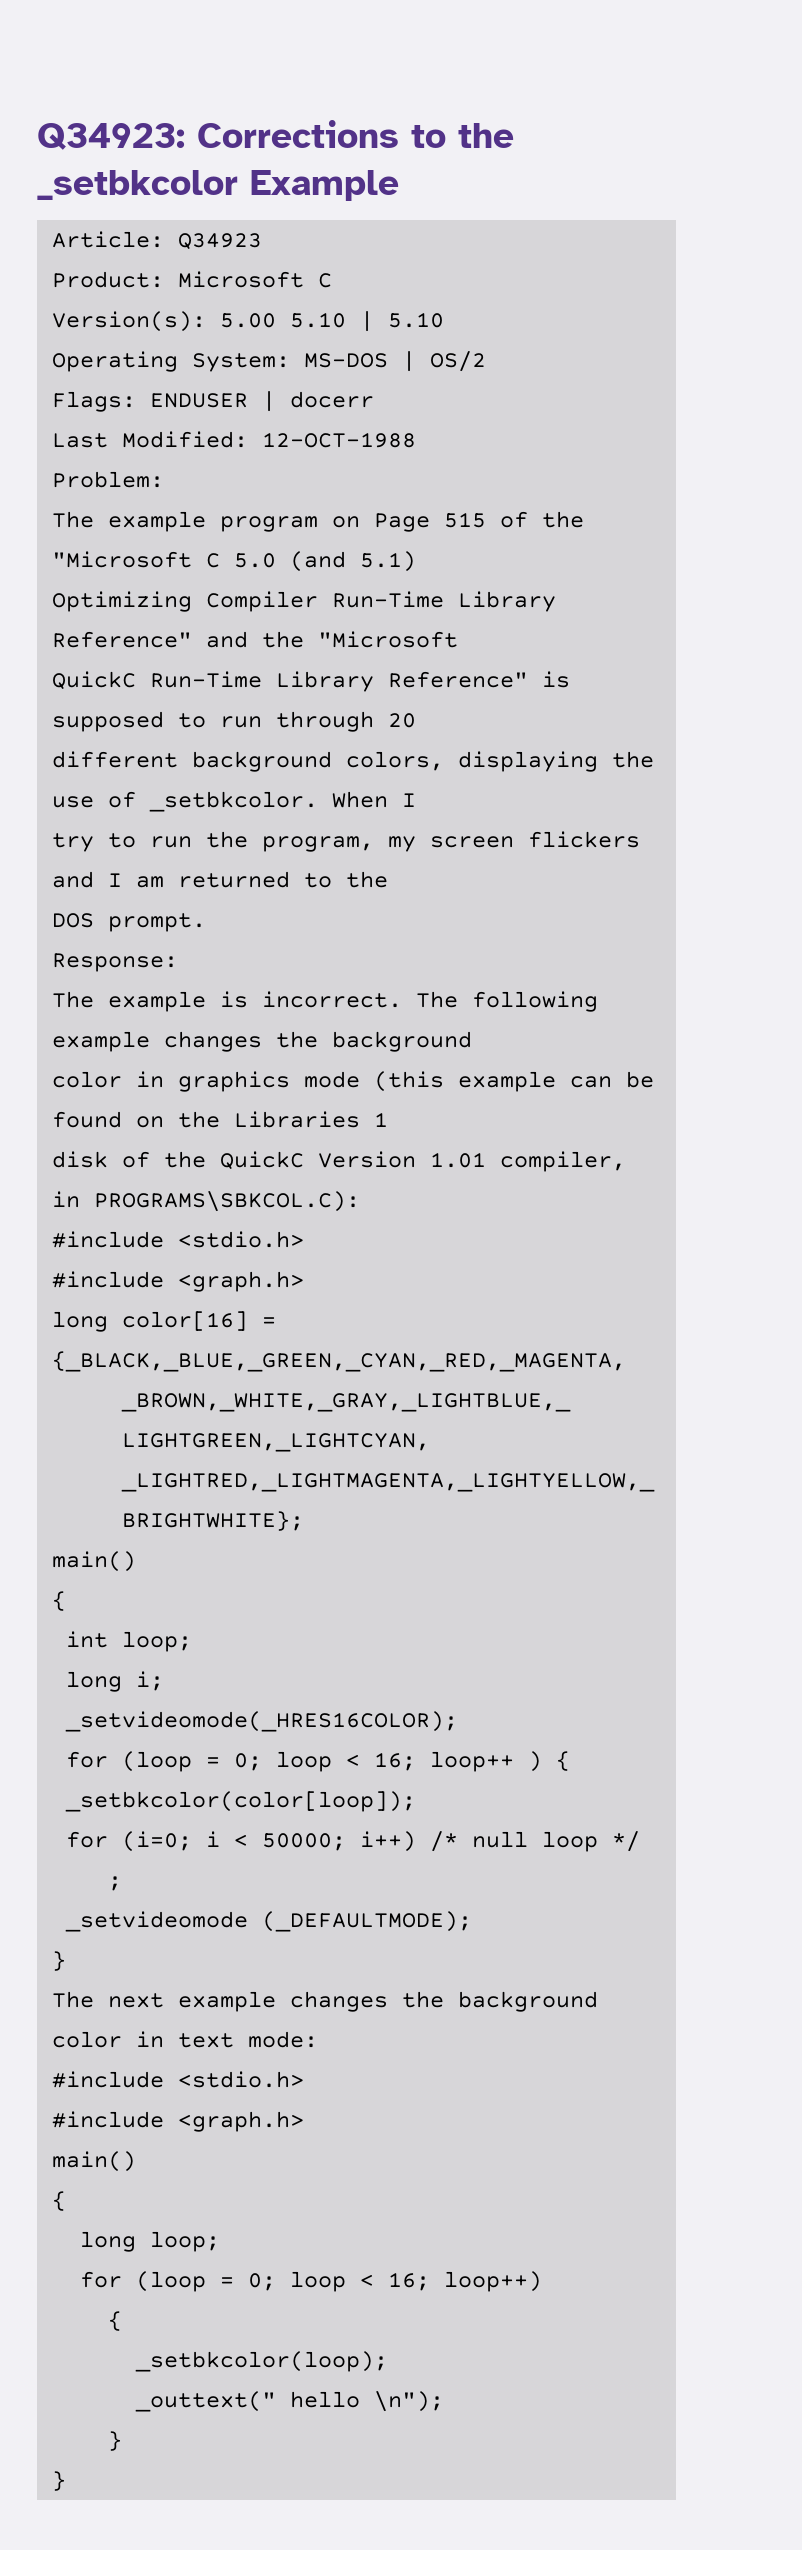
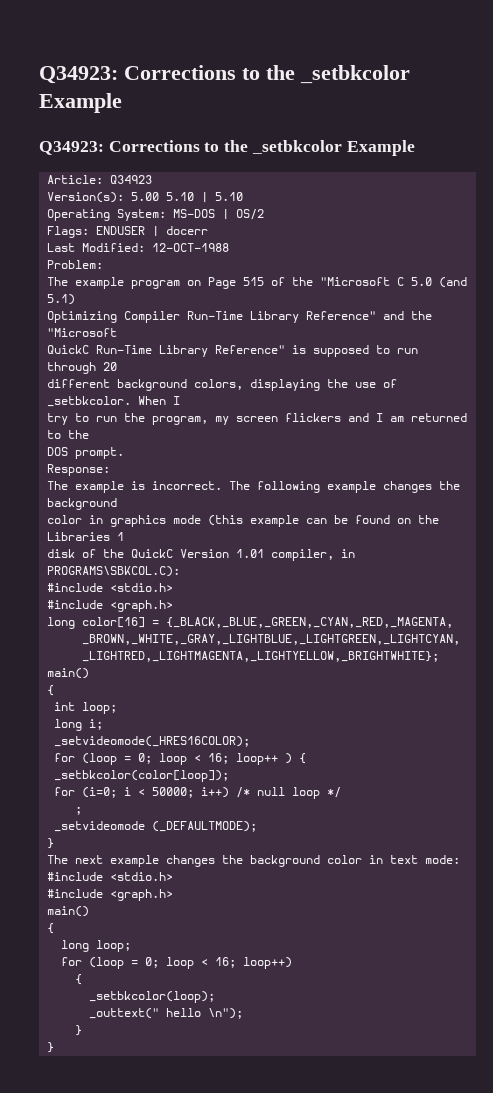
[37,120,514,150] [37,170,399,201] Q34923: Corrections to the _setbkcolor Example -> [39,65,410,84] [39,93,122,113] [39,140,415,156] Q34923: Corrections to the _setbkcolor Example // Q34923: Corrections to the _setbkcolor Example
[51,271,332,288] // Product: Microsoft C -> (153, 179) none

